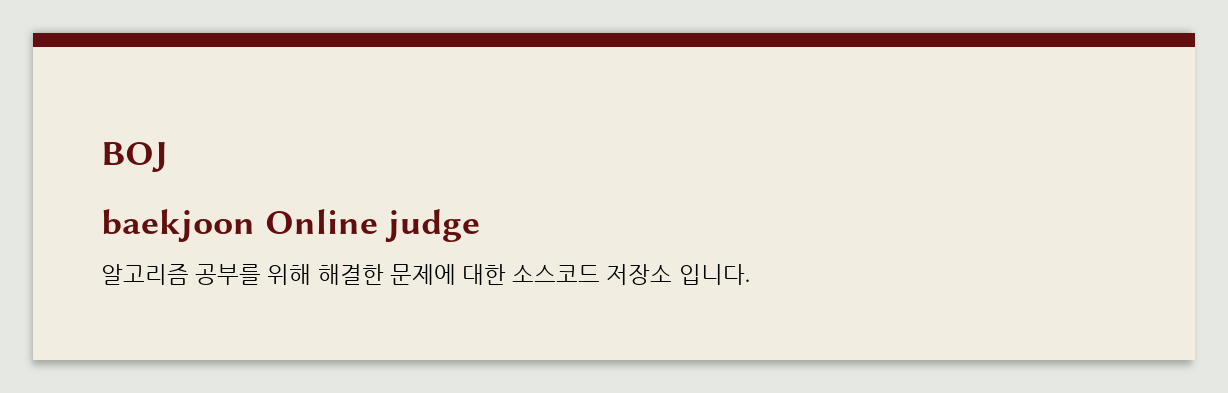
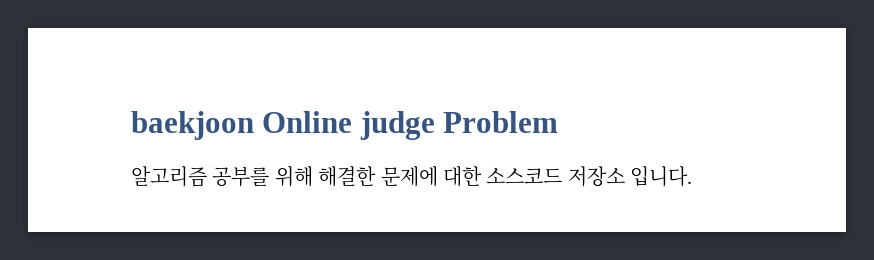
[101,142,168,172] BOJ // -> (131, 125) none
(481, 225) none -> [443,111,559,133] Problem

